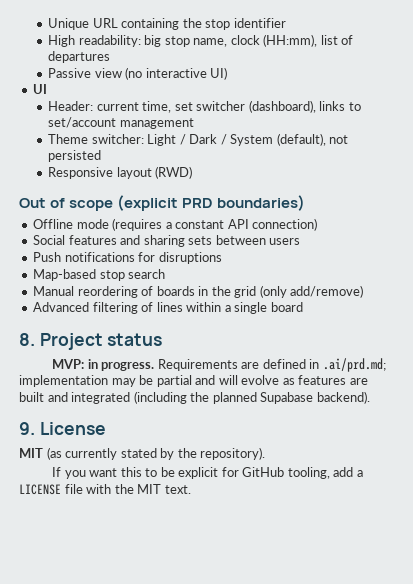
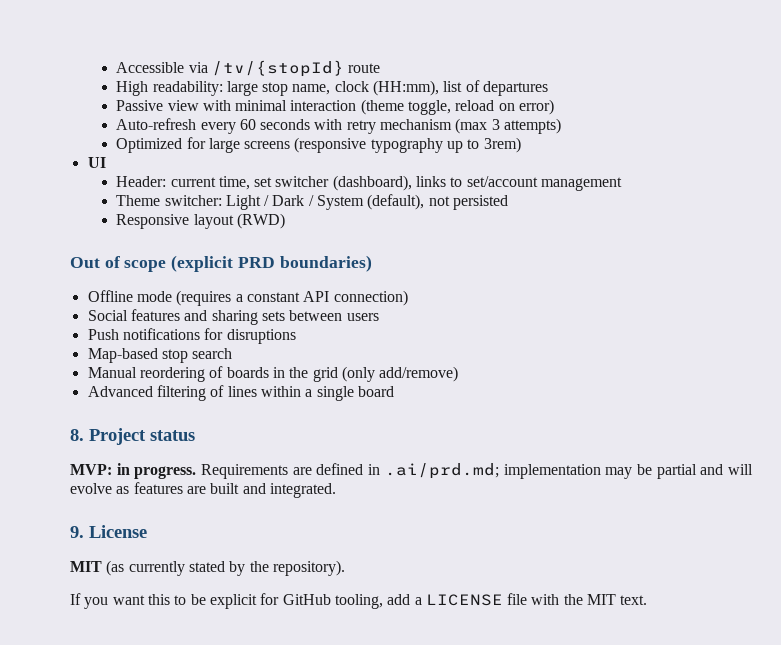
[48,18,286,30] Unique URL containing the stop identifier -> [116,60,381,77] Accessible via /tv/{stopId} route
[144,35,162,47] big -> [226,81,258,96] large
[125,67,228,80] (no interactive UI) -> [202,99,555,115] [116,118,562,134] [116,137,521,153] with minimal interaction (theme toggle, reload on error) // Auto-refresh every 60 seconds with retry mechanism (max 3 attempts) // Optimized for large screens (responsive typography up to 3rem)
[71,391,370,404] integrated (including the planned Supabase backend). -> [269,483,336,498] integrated.

